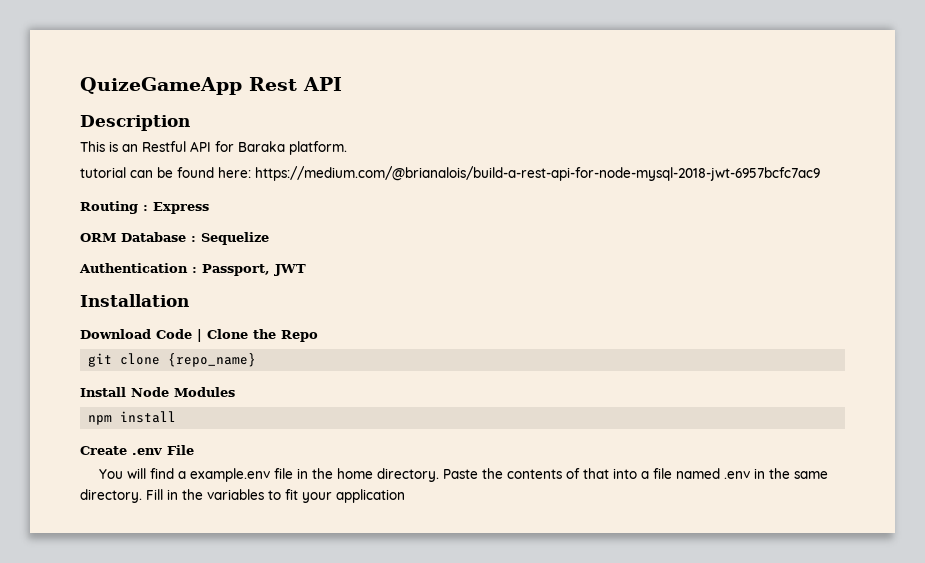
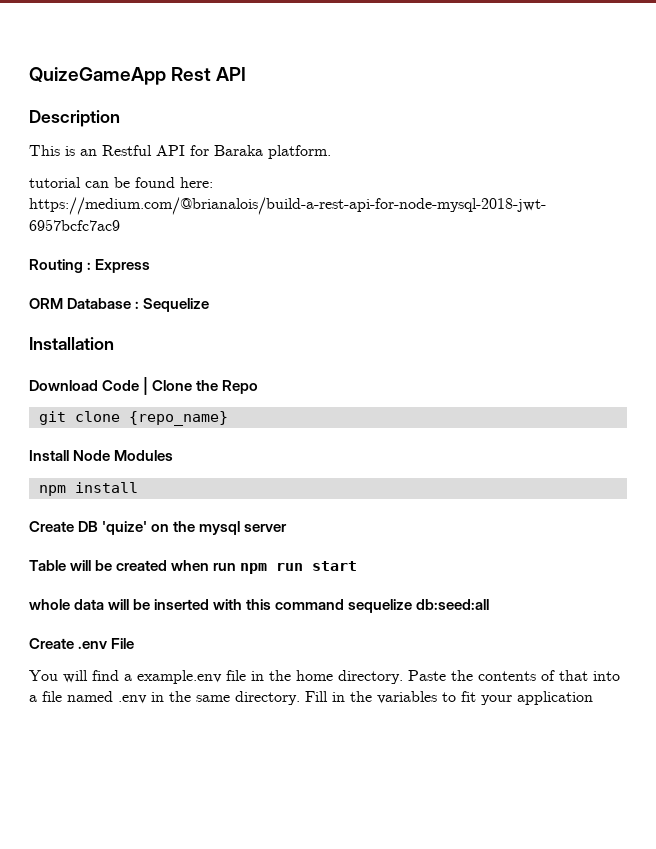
[79,263,306,276] // Authentication : Passport, JWT -> (210, 305) none
(177, 417) none -> [29,521,288,535] [29,560,358,574] [29,599,490,613] // Create DB 'quize' on the mysql server // Table will be created when run npm run start // whole data will be inserted with this command sequelize db:seed:all

